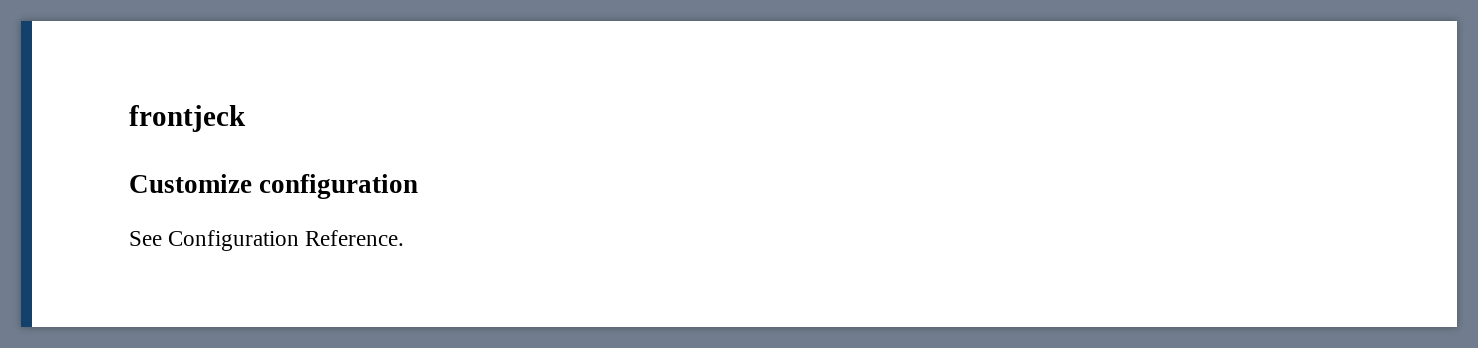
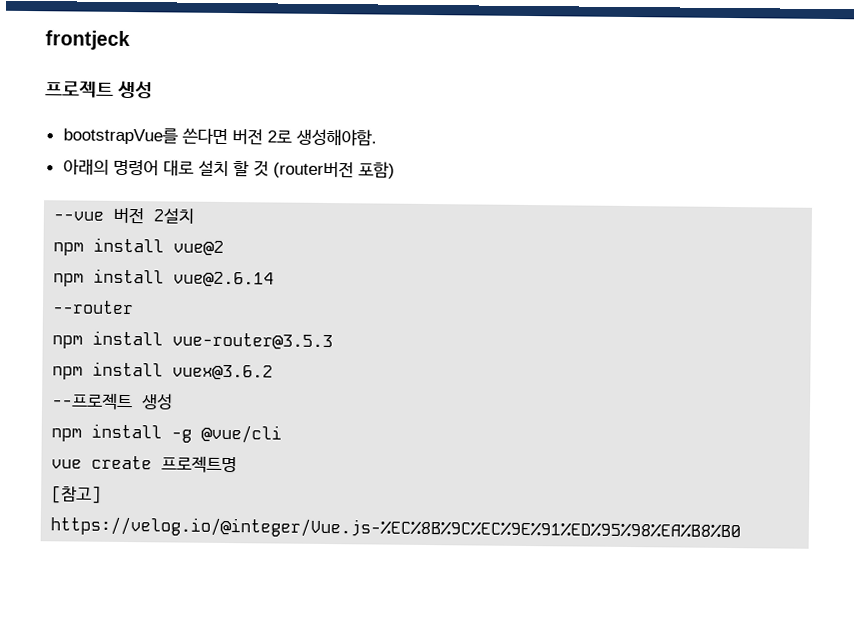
[129,174,419,199] [129,230,405,251] Customize configuration // See Configuration Reference. -> [45,80,153,99] [62,127,377,147] [62,159,395,179] [53,207,195,224] [53,237,225,256] [53,268,275,288] [52,300,135,315] [52,330,334,351] [52,361,274,381] [51,393,174,411] [51,423,283,444] [51,455,238,474] [51,485,103,504] [50,516,742,542] 프로젝트 생성 // bootstrapVue를 쓴다면 버전 2로 생성해야함. // 아래의 명령어 대로 설치 할 것 (router버전 포함) // --vue 버전 2설치 // npm install vue@2 // npm install vue@2.6.14 // --router // npm install vue-router@3.5.3 // npm install vuex@3.6.2 // --프로젝트 생성 // npm install -g @vue/cli // vue create 프로젝트명 // [참고] https://velog.io/@integer/Vue.js-%EC%8B%9C%EC%9E%91%ED%95%98%EA%B8%B0

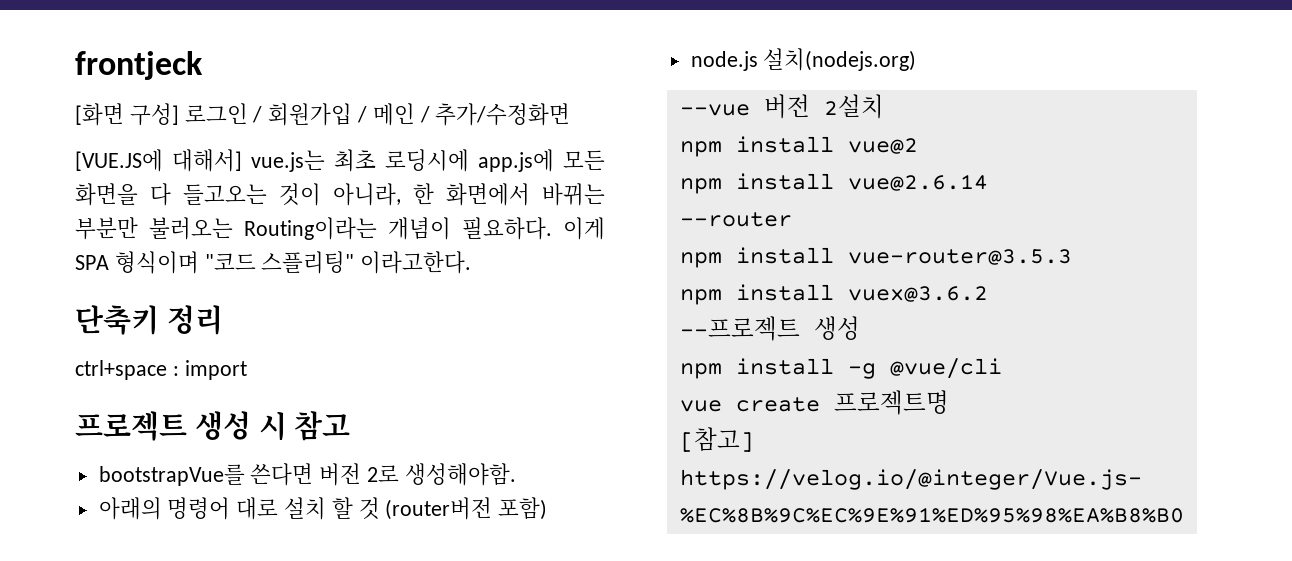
(130, 40) none -> [75,103,571,126] [75,149,605,172] [75,183,605,206] [75,217,605,240] [75,251,472,274] [75,305,223,335] [75,360,247,380] // [화면 구성] 로그인 / 회원가입 / 메인 / 추가/수정화면 // [VUE.JS에 대해서] vue.js는 최초 로딩시에 app.js에 모든 화면을 다 들고오는 것이 아니라, 한 화면에서 바뀌는 부분만 불러오는 Routing이라는 개념이 필요하다. 이게 SPA 형식이며 "코드 스플리팅" 이라고한다. // 단축키 정리 // ctrl+space : import
(153, 89) none -> [258,411,351,441] 시 참고
(395, 170) none -> [690,48,917,71] // node.js 설치(nodejs.org)

